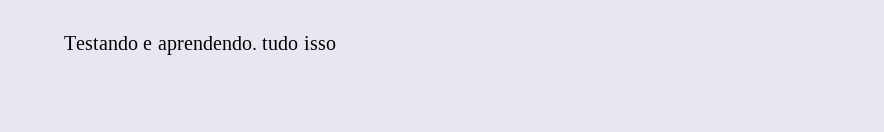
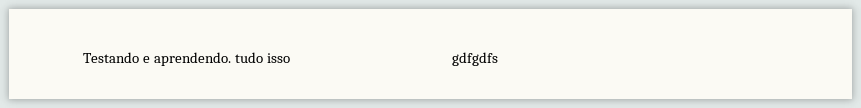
(336, 43) none -> [452,52,498,66] // gdfgdfs

